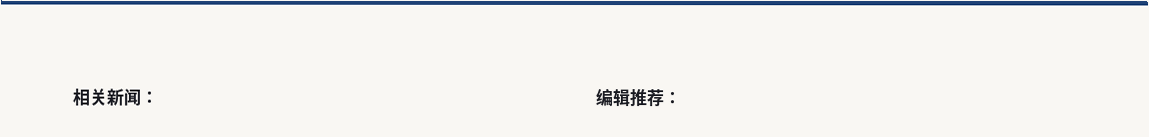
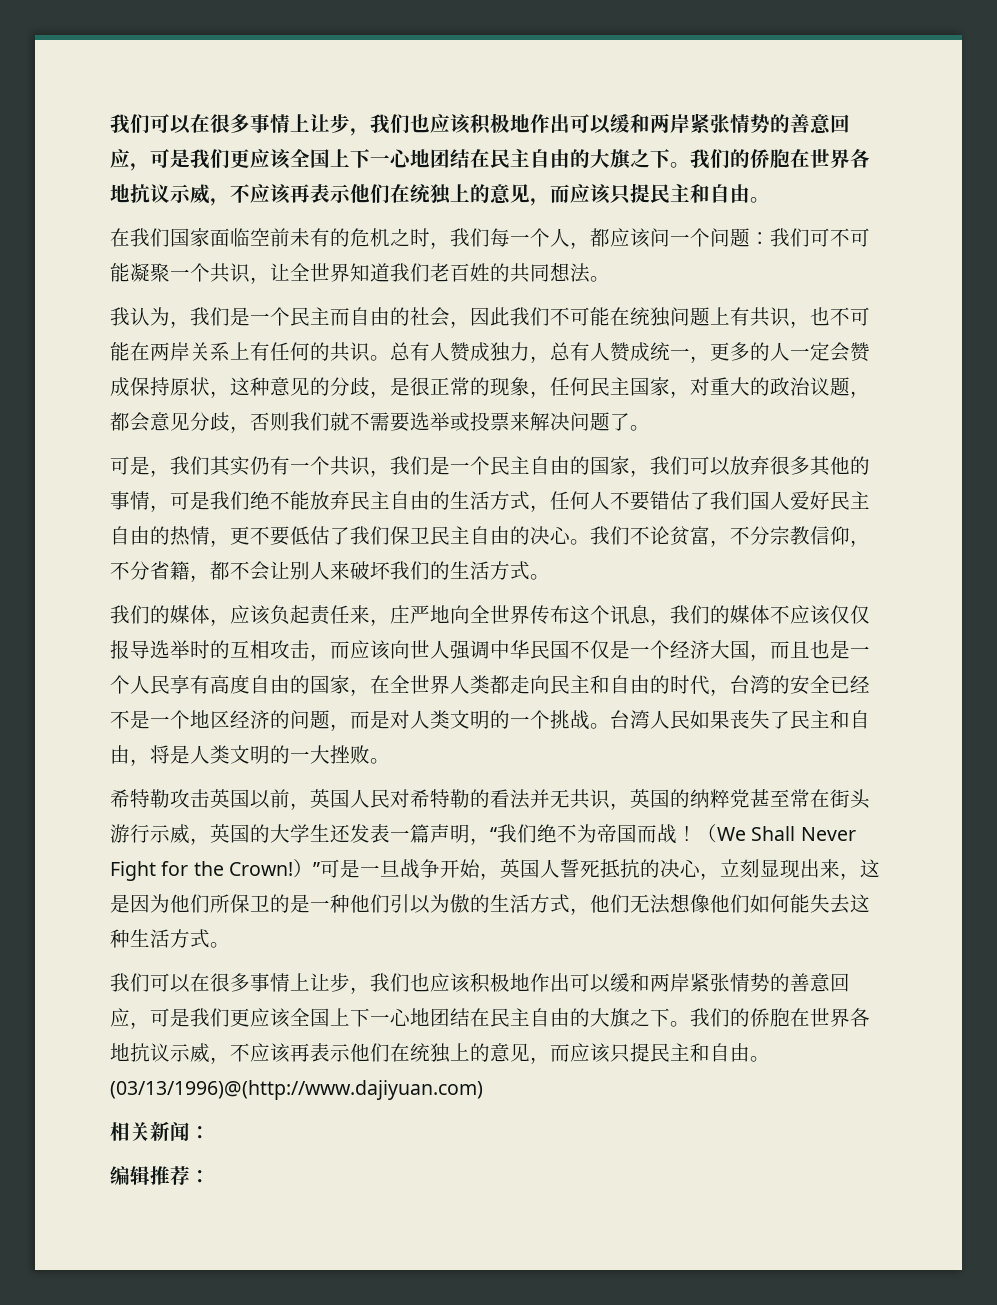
(72, 97) none -> [110,113,850,136] [110,149,870,171] [110,183,770,206] [110,228,870,249] [110,262,610,284] [110,307,870,328] [110,342,870,363] [110,377,870,398] [110,412,650,433] [110,455,870,477] [110,490,870,512] [110,526,870,547] [110,561,550,582] [110,605,870,626] [110,640,870,661] [110,675,870,696] [110,710,870,731] [110,745,390,766] [110,789,870,810] [110,824,856,845] [110,859,880,881] [110,893,870,915] [110,929,230,948] [110,973,850,994] [110,1008,870,1029] [110,1043,770,1064] [110,1080,483,1100] 我们可以在很多事情上让步，我们也应该积极地作出可以缓和两岸紧张情势的善意回应，可是我们更应该全国上下一心地团结在民主自由的大旗之下。我们的侨胞在世界各地抗议示威，不应该再表示他们在统独上的意见，而应该只提民主和自由。 // 在我们国家面临空前未有的危机之时，我们每一个人，都应该问一个问题：我们可不可能凝聚一个共识，让全世界知道我们老百姓的共同想法。 // 我认为，我们是一个民主而自由的社会，因此我们不可能在统独问题上有共识，也不可能在两岸关系上有任何的共识。总有人赞成独力，总有人赞成统一，更多的人一定会赞成保持原状，这种意见的分歧，是很正常的现象，任何民主国家，对重大的政治议题，都会意见分歧，否则我们就不需要选举或投票来解决问题了。 // 可是，我们其实仍有一个共识，我们是一个民主自由的国家，我们可以放弃很多其他的事情，可是我们绝不能放弃民主自由的生活方式，任何人不要错估了我们国人爱好民主自由的热情，更不要低估了我们保卫民主自由的决心。我们不论贫富，不分宗教信仰，不分省籍，都不会让别人来破坏我们的生活方式。 // 我们的媒体，应该负起责任来，庄严地向全世界传布这个讯息，我们的媒体不应该仅仅报导选举时的互相攻击，而应该向世人强调中华民国不仅是一个经济大国，而且也是一个人民享有高度自由的国家，在全世界人类都走向民主和自由的时代，台湾的安全已经不是一个地区经济的问题，而是对人类文明的一个挑战。台湾人民如果丧失了民主和自由，将是人类文明的一大挫败。 // 希特勒攻击英国以前，英国人民对希特勒的看法并无共识，英国的纳粹党甚至常在街头游行示威，英国的大学生还发表一篇声明，“我们绝不为帝国而战！（We Shall Never Fight for the Crown!）”可是一旦战争开始，英国人誓死抵抗的决心，立刻显现出来，这是因为他们所保卫的是一种他们引以为傲的生活方式，他们无法想像他们如何能失去这种生活方式。 // 我们可以在很多事情上让步，我们也应该积极地作出可以缓和两岸紧张情势的善意回应，可是我们更应该全国上下一心地团结在民主自由的大旗之下。我们的侨胞在世界各地抗议示威，不应该再表示他们在统独上的意见，而应该只提民主和自由。(03/13/1996)@(http://www.dajiyuan.com) //

